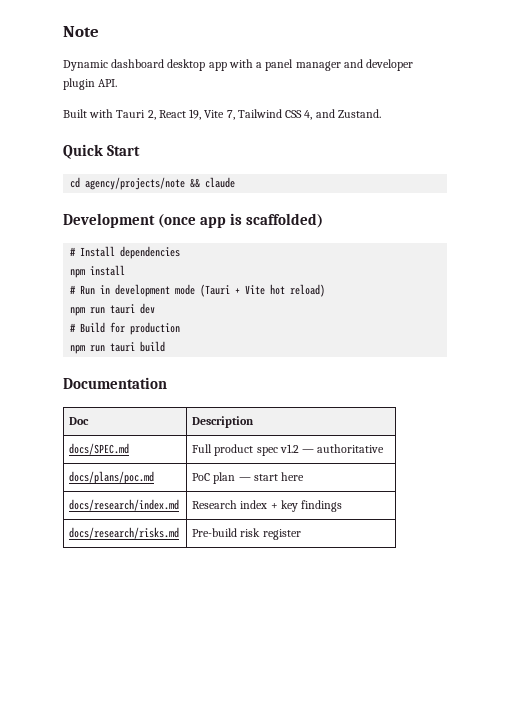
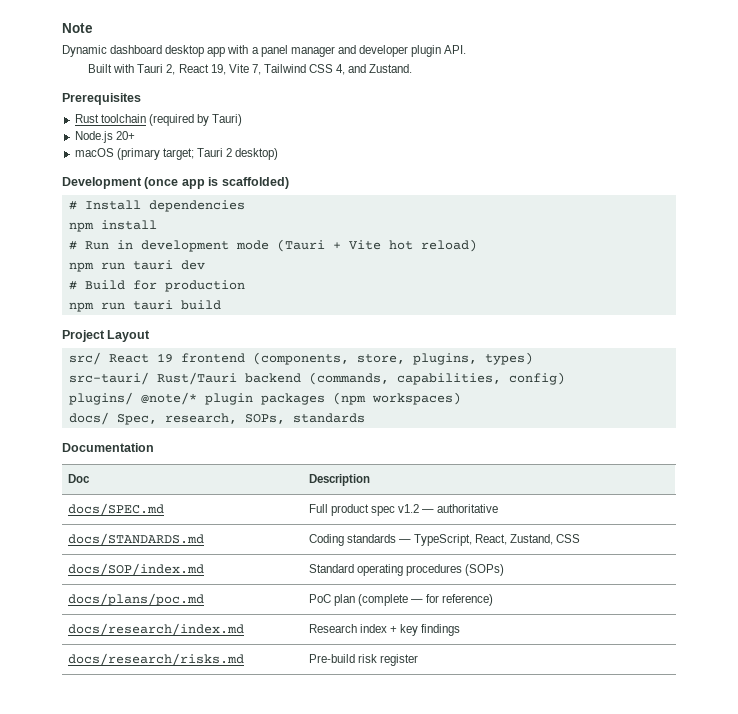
[63,144,141,159] [70,177,236,190] Quick Start // cd agency/projects/note && claude -> [62,93,141,105] [74,114,243,126] [74,131,135,143] [74,148,279,160] Prerequisites // Rust toolchain (required by Tauri) // Node.js 20+ // macOS (primary target; Tauri 2 desktop)
(166, 346) none -> [62,330,151,342] [68,352,533,365] [68,372,565,385] [68,392,461,405] [68,412,365,425] // Project Layout // src/ React 19 frontend (components, store, plugins, types) // src-tauri/ Rust/Tauri backend (commands, capabilities, config) // plugins/ @note/* plugin packages (npm workspaces) // docs/ Spec, research, SOPs, standards
(385, 448) none -> [67,533,204,546] [308,534,581,546] [67,563,204,576] [308,564,504,576] // docs/STANDARDS.md | Coding standards — TypeScript, React, Zustand, CSS // docs/SOP/index.md | Standard operating procedures (SOPs)
[238,472,305,481] — start here -> [357,594,494,606] (complete — for reference)

